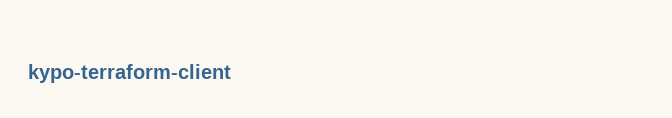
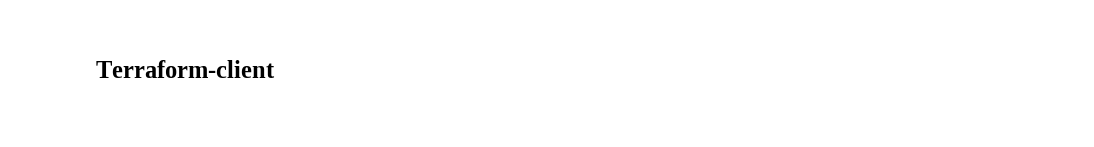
[28,64,231,83] kypo-terraform-client -> [96,60,275,78] Terraform-client

